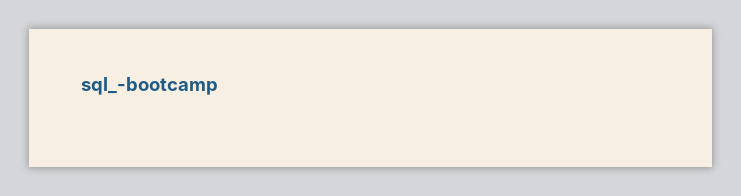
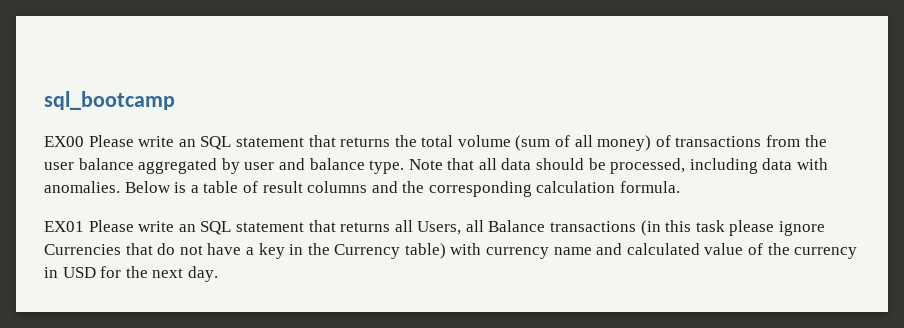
[81,77,218,95] sql_-bootcamp -> [44,91,175,110] [44,135,827,151] [44,158,829,174] [44,181,681,197] [44,220,826,236] [44,243,858,259] [44,266,218,282] sql_bootcamp // EX00 Please write an SQL statement that returns the total volume (sum of all money) of transactions from the user balance aggregated by user and balance type. Note that all data should be processed, including data with anomalies. Below is a table of result columns and the corresponding calculation formula. // EX01 Please write an SQL statement that returns all Users, all Balance transactions (in this task please ignore Currencies that do not have a key in the Currency table) with currency name and calculated value of the currency in USD for the next day.

